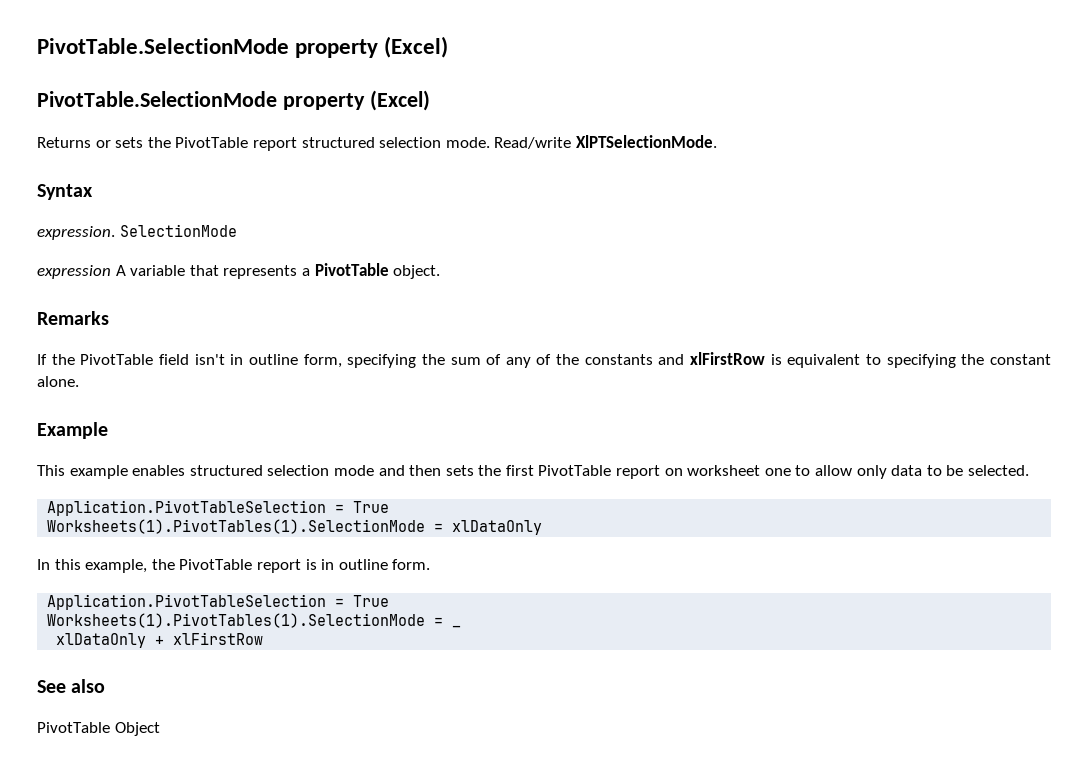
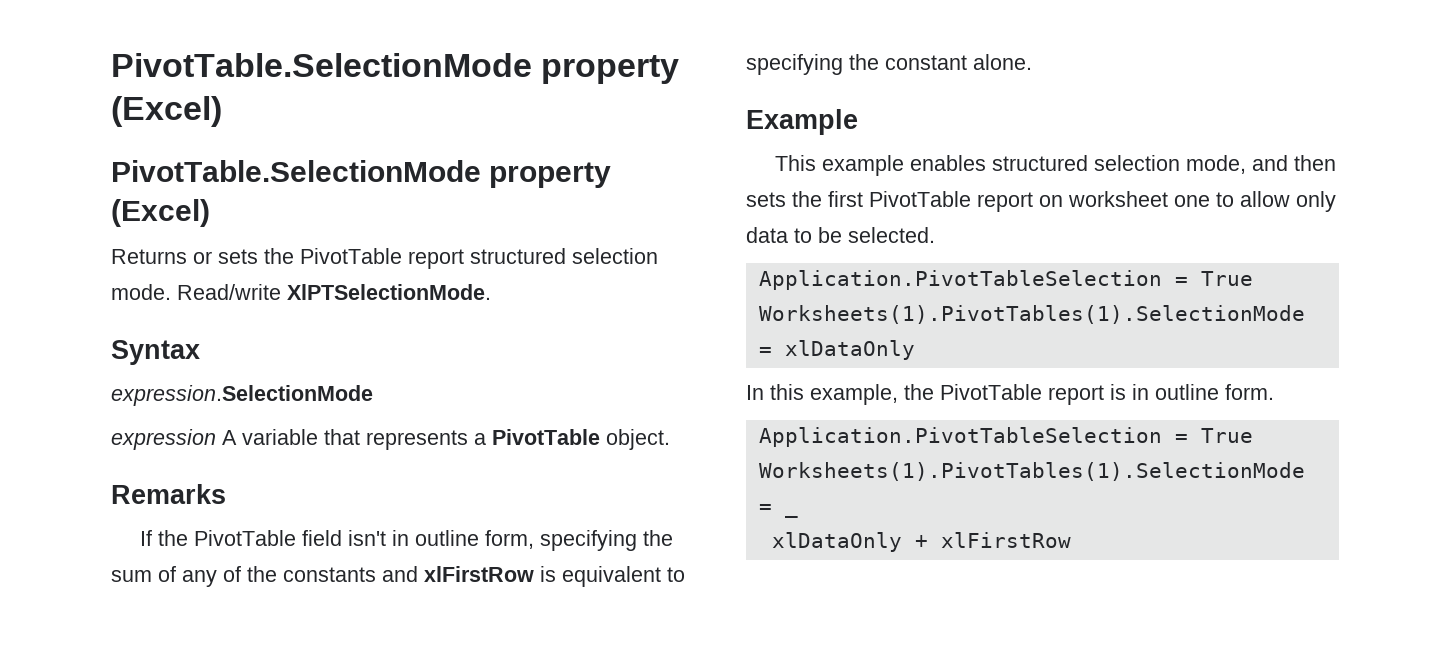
[37,224,237,240] expression. SelectionMode -> [111,385,373,406] expression.SelectionMode
[333,465,374,476] mode -> [1186,155,1247,174] mode,
[37,679,106,693] [37,722,160,736] // See also // PivotTable Object -> (1071, 540) none

